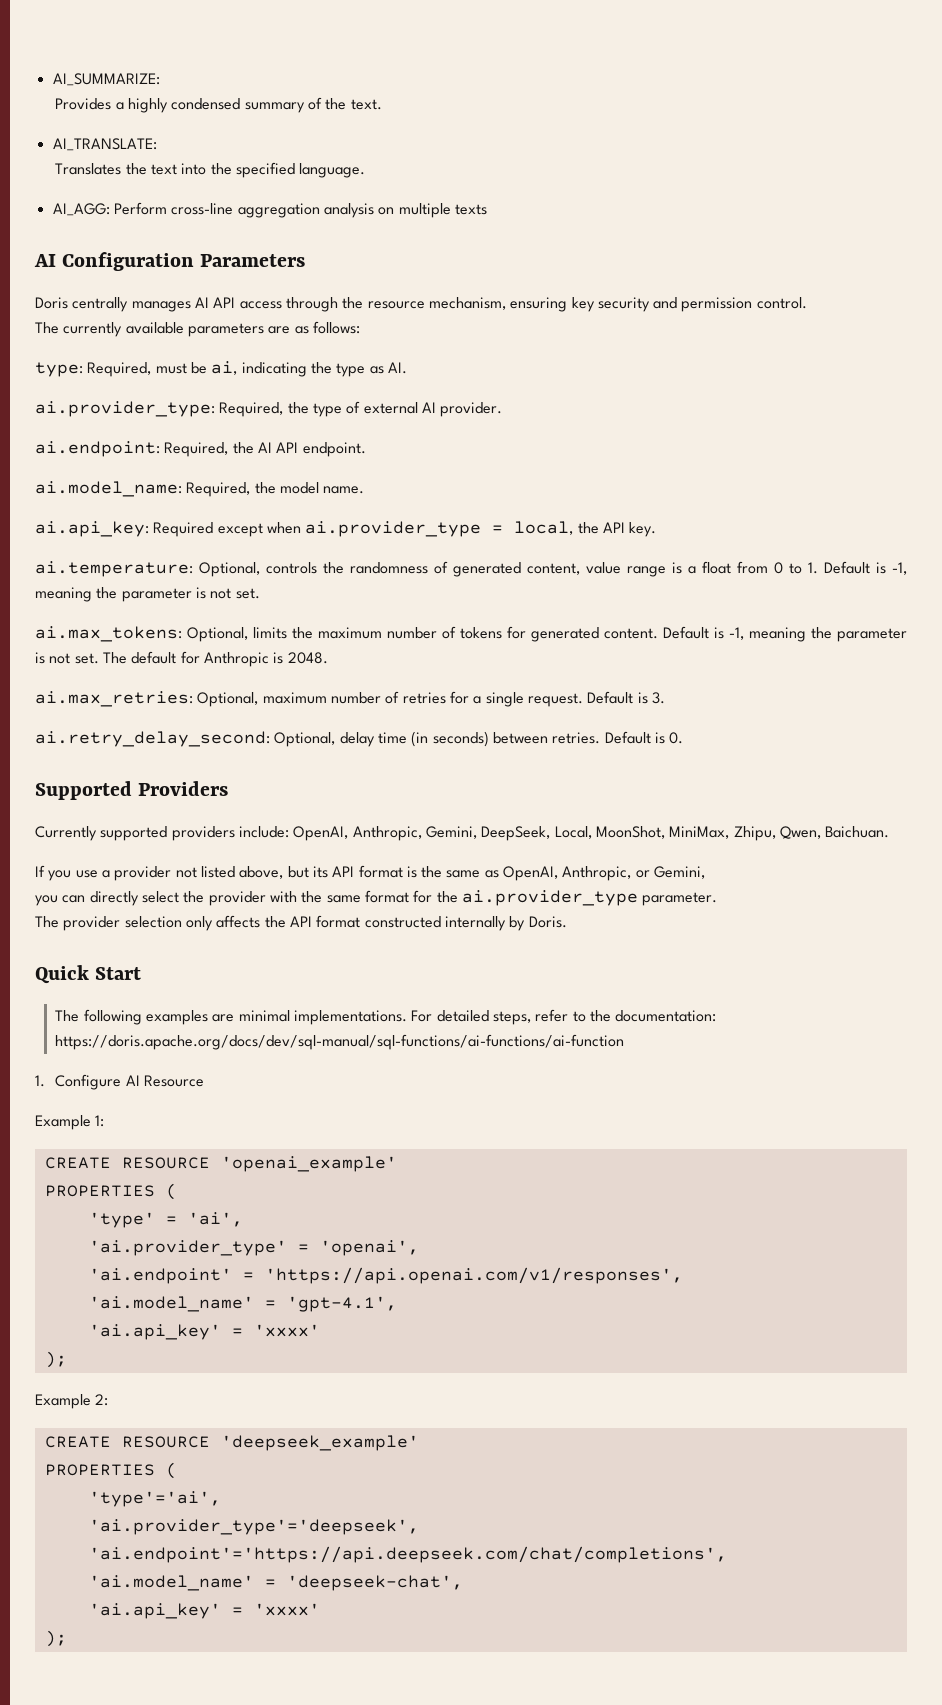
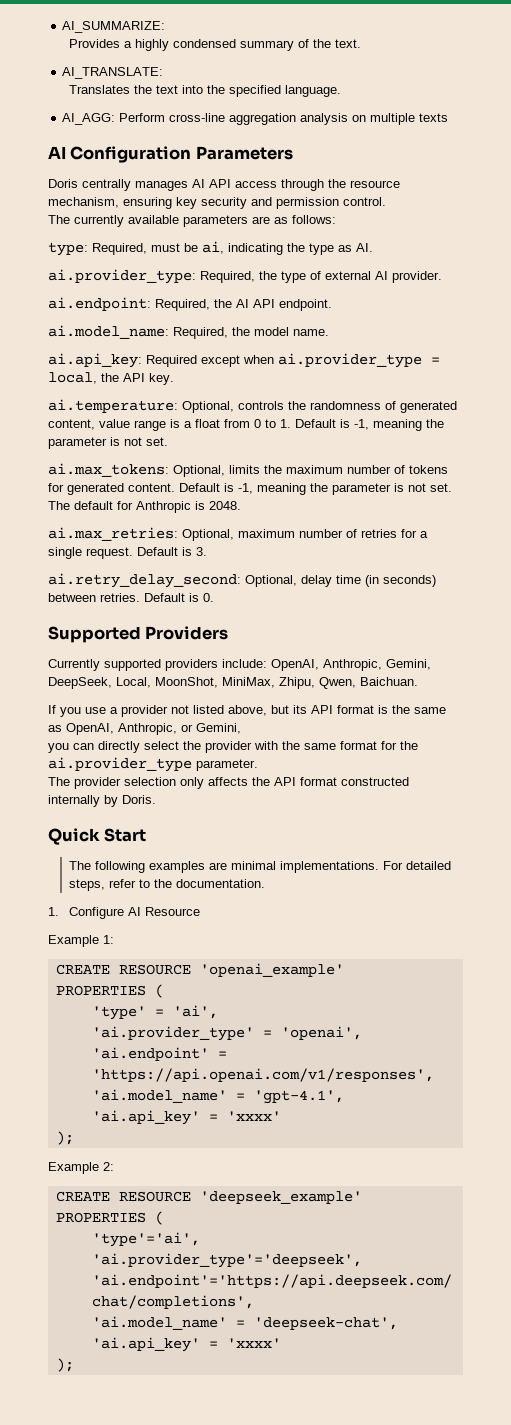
[615,1010,717,1022] [55,1034,625,1050] documentation: https://doris.apache.org/docs/dev/sql-manual/sql-functions/ai-functions/ai-function -> [176,879,266,888] documentation.

